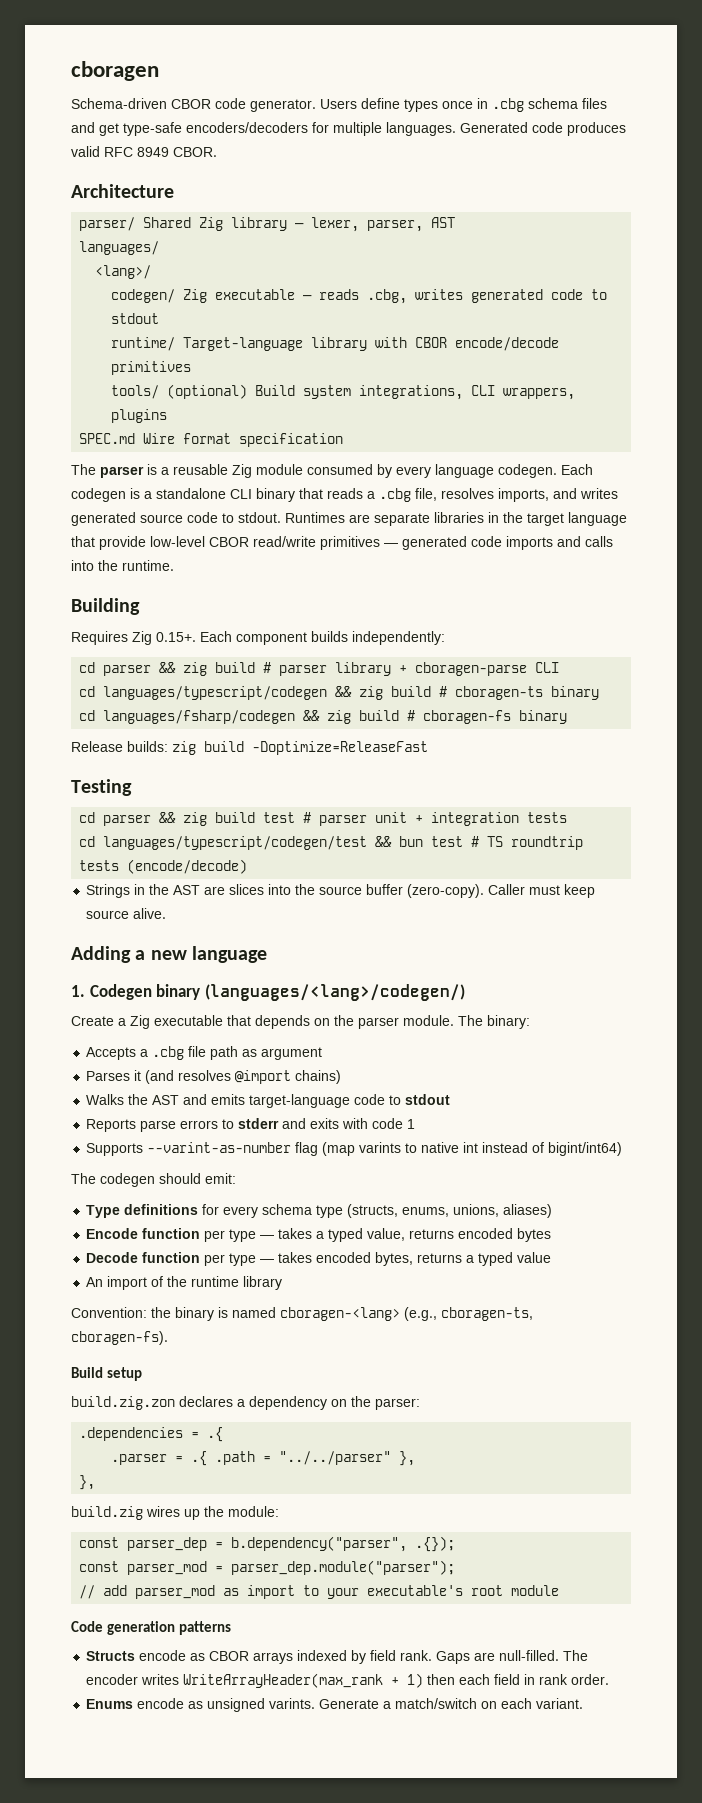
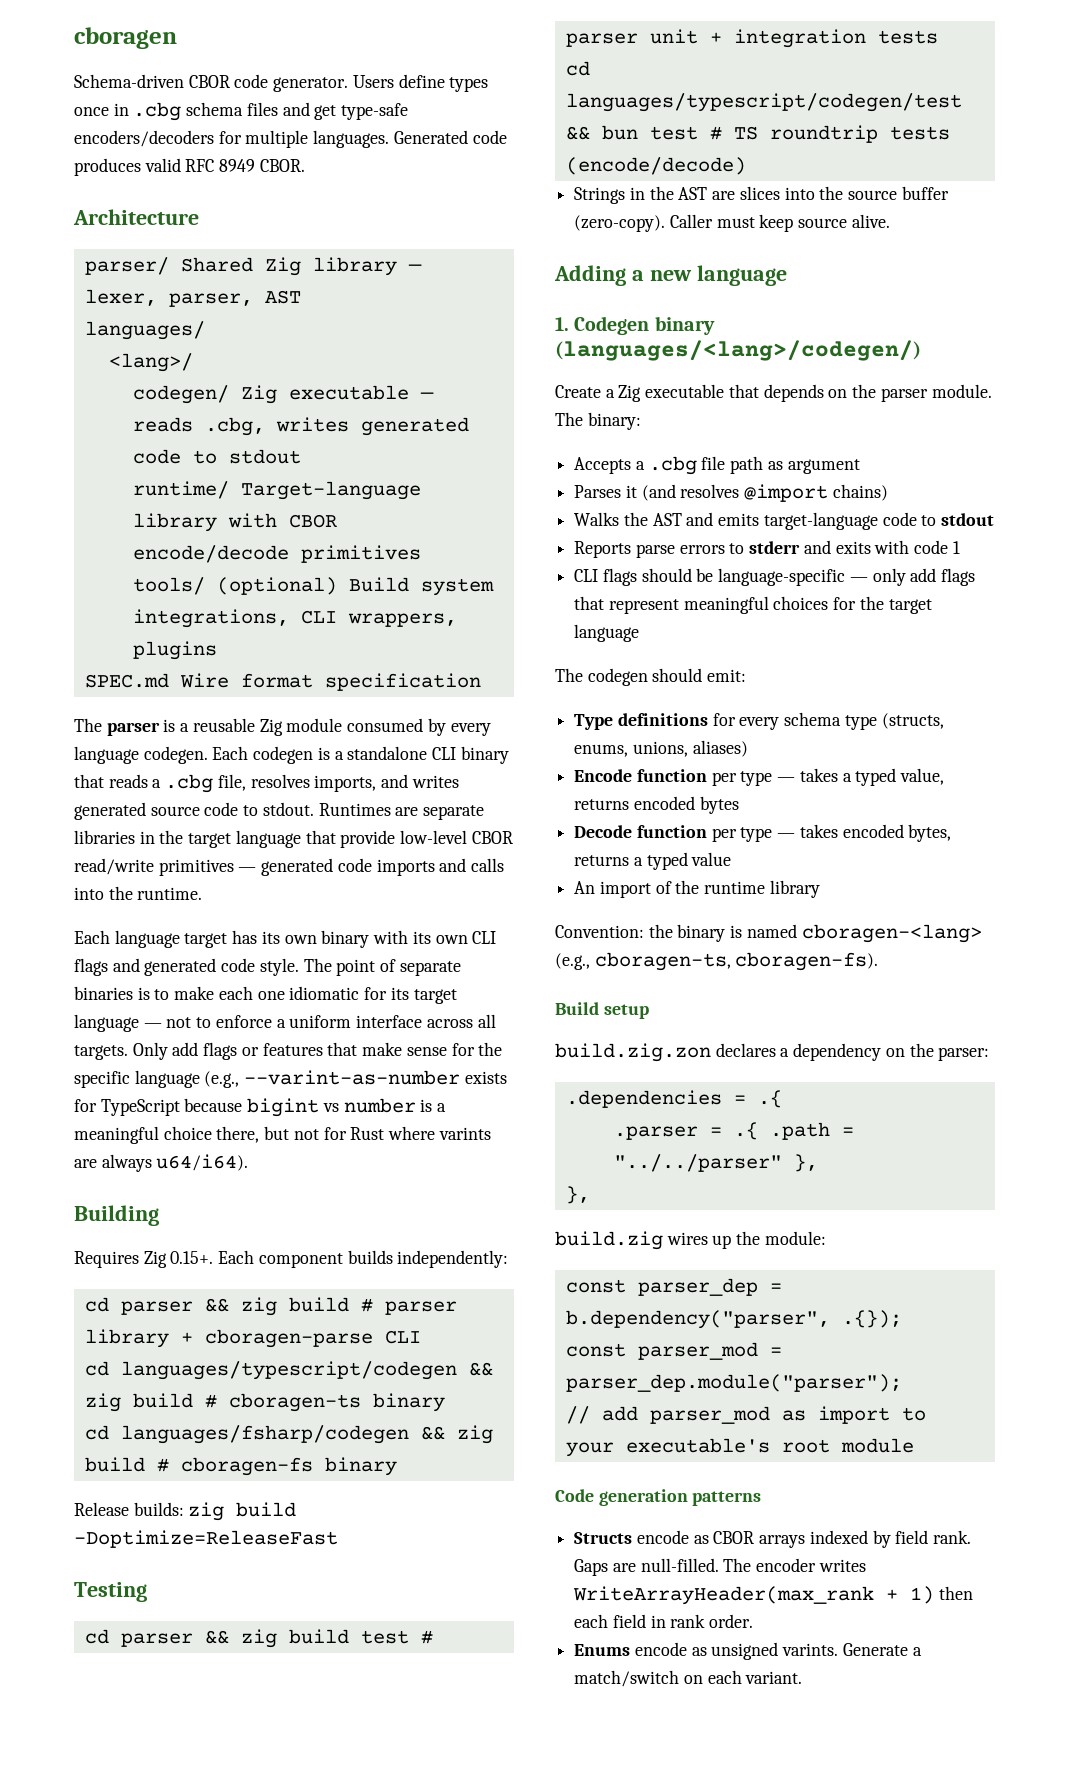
(174, 565) none -> [74,930,497,948] [74,958,461,976] [74,986,457,1004] [74,1014,496,1032] [74,1042,503,1060] [74,1070,507,1088] [74,1098,447,1117] [74,1126,491,1144] [74,1154,249,1172] // Each language target has its own binary with its own CLI flags and generated code style. The point of separate binaries is to make each one idiomatic for its target language — not to enforce a uniform interface across all targets. Only add flags or features that make sense for the specific language (e.g., --varint-as-number exists for TypeScript because bigint vs number is a meaningful choice there, but not for Rust where varints are always u64/i64).
[86,1142,623,1156] Supports --varint-as-number flag (map varints to native int instead of bigint/int64) -> [574,568,976,586] [574,596,932,614] [574,624,640,642] CLI flags should be language-specific — only add flags that represent meaningful choices for the target language

